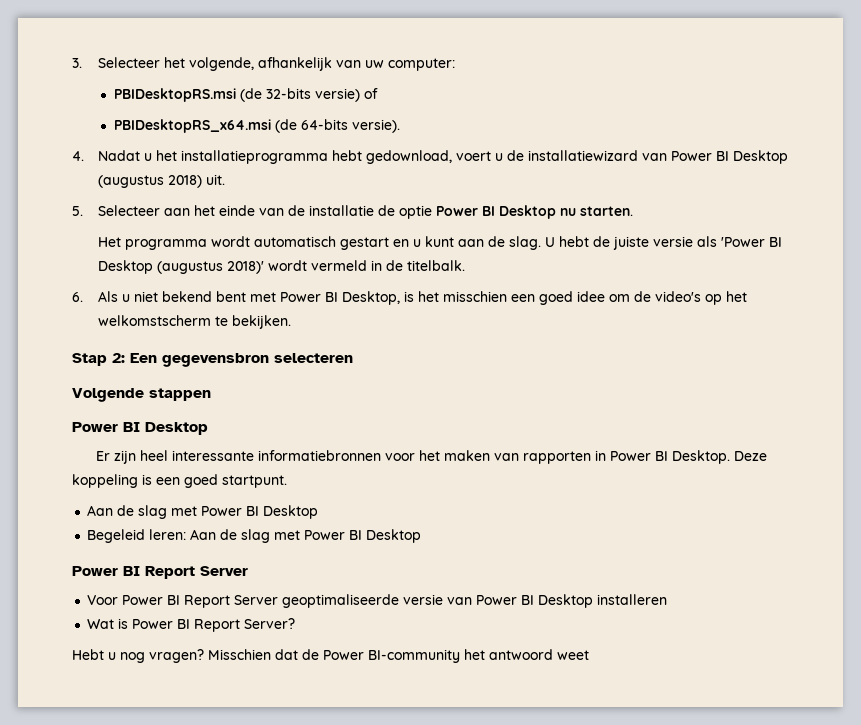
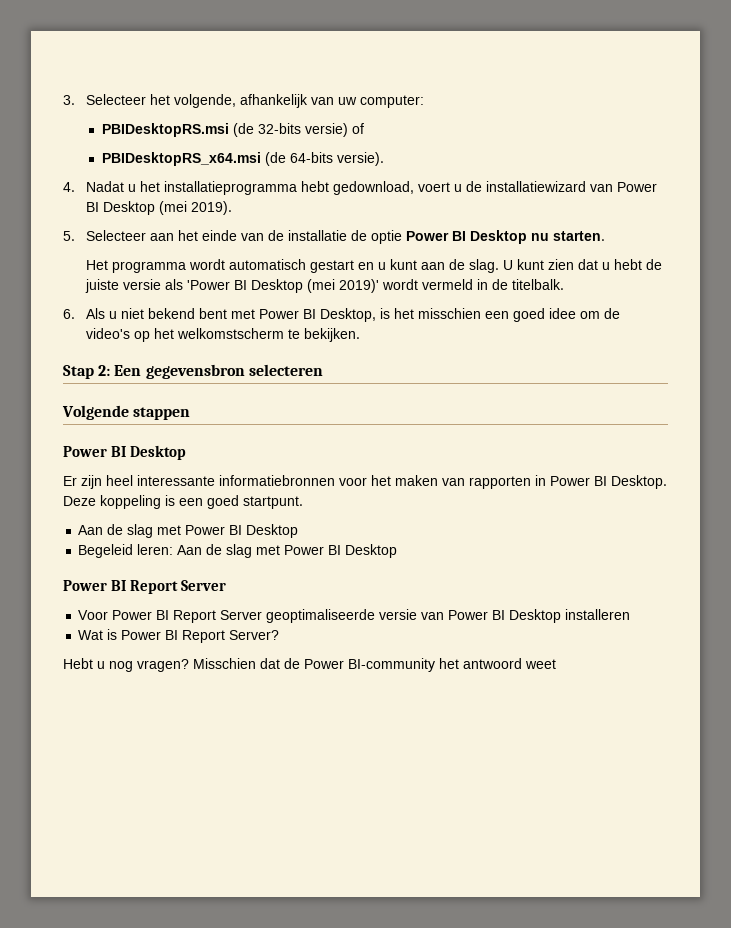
[98,174,226,188] (augustus 2018) uit. -> [159,201,233,215] (mei 2019).
(556, 242) none -> [517,259,611,270] kunt zien dat u
[157,261,265,274] (augustus 2018)' -> [307,279,380,293] (mei 2019)'

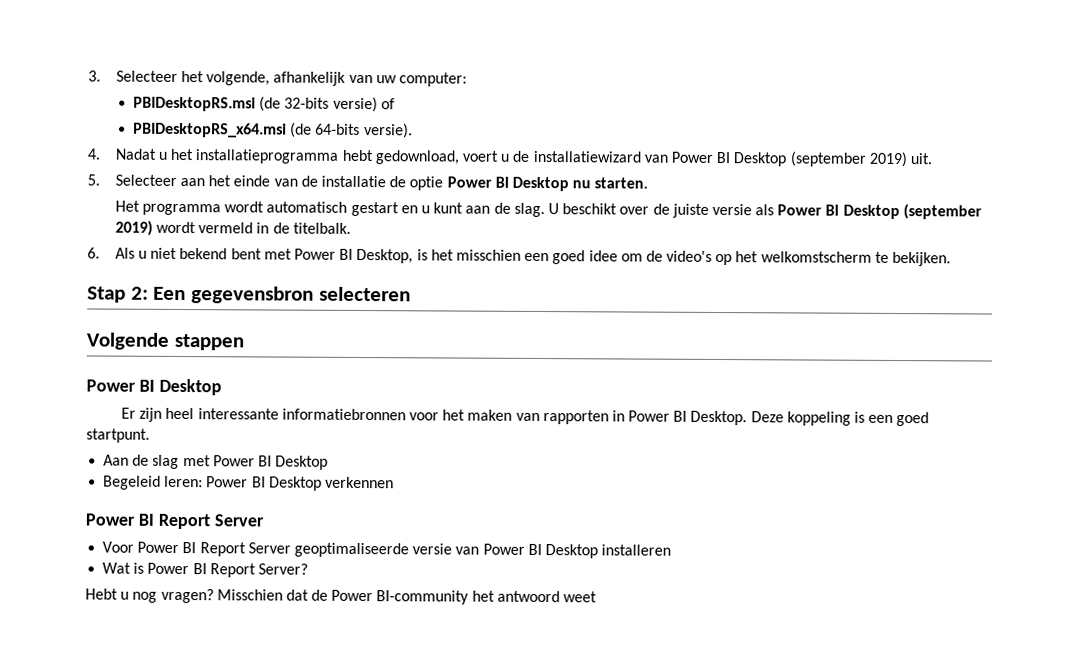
[159,201,233,215] (mei 2019). -> [789,151,932,168] (september 2019) uit.
[517,259,643,270] kunt zien dat u hebt -> [562,203,650,215] beschikt over
[187,279,380,293] 'Power BI Desktop (mei 2019)' -> [777,204,982,220] [114,220,153,236] Power BI Desktop (september 2019)
[177,544,398,558] Aan de slag met Power BI Desktop -> [206,476,394,491] Power BI Desktop verkennen

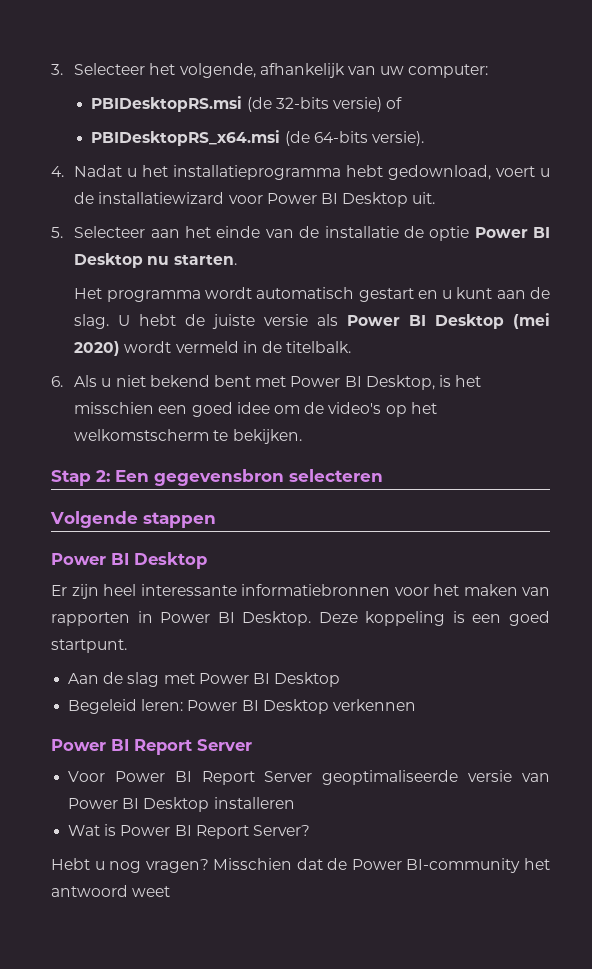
[643,151,907,168] van Power BI Desktop (september 2019) -> [228,192,409,207] voor Power BI Desktop
[562,203,650,215] beschikt over -> [139,314,177,326] hebt
[902,204,982,220] [114,220,153,236] (september 2019) -> [513,313,550,329] [74,341,121,356] (mei 2020)

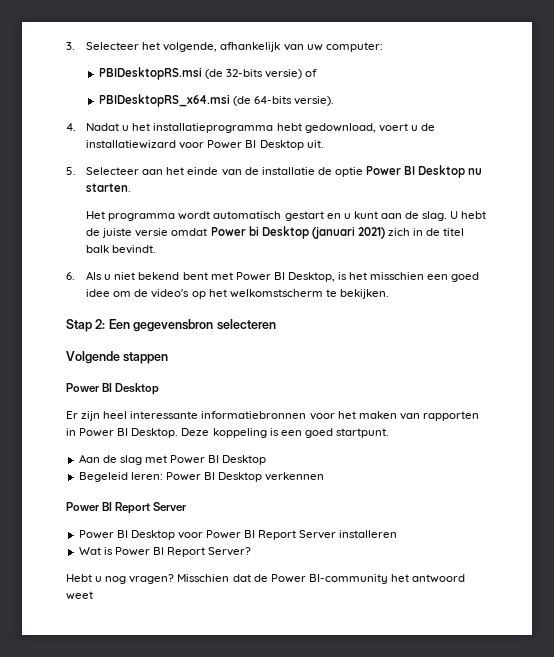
[317,313,550,329] [74,341,352,356] als Power BI Desktop (mei 2020) wordt vermeld in de titelbalk. -> [171,226,465,239] [86,245,157,254] omdat Power bi Desktop (januari 2021) zich in de titel balk bevindt.
[68,770,550,785] [68,797,210,812] Voor Power BI Report Server geoptimaliseerde versie van Power BI Desktop -> [78,530,337,540] Power BI Desktop voor Power BI Report Server

